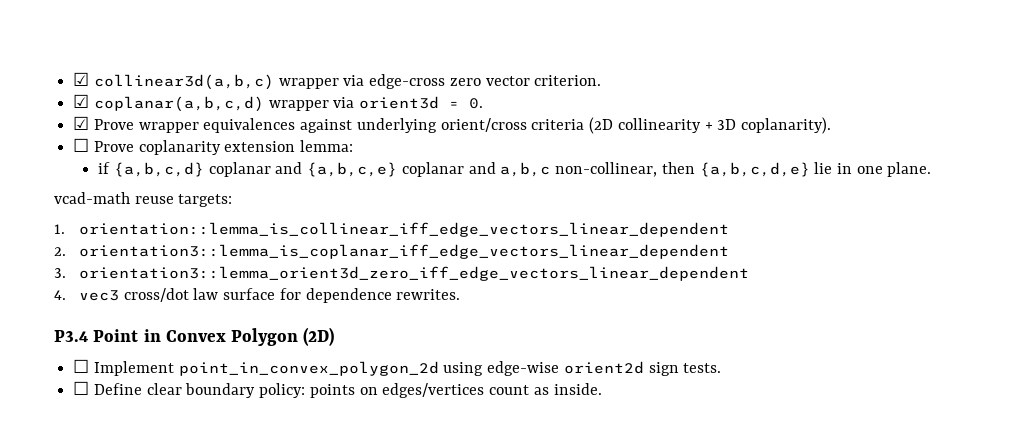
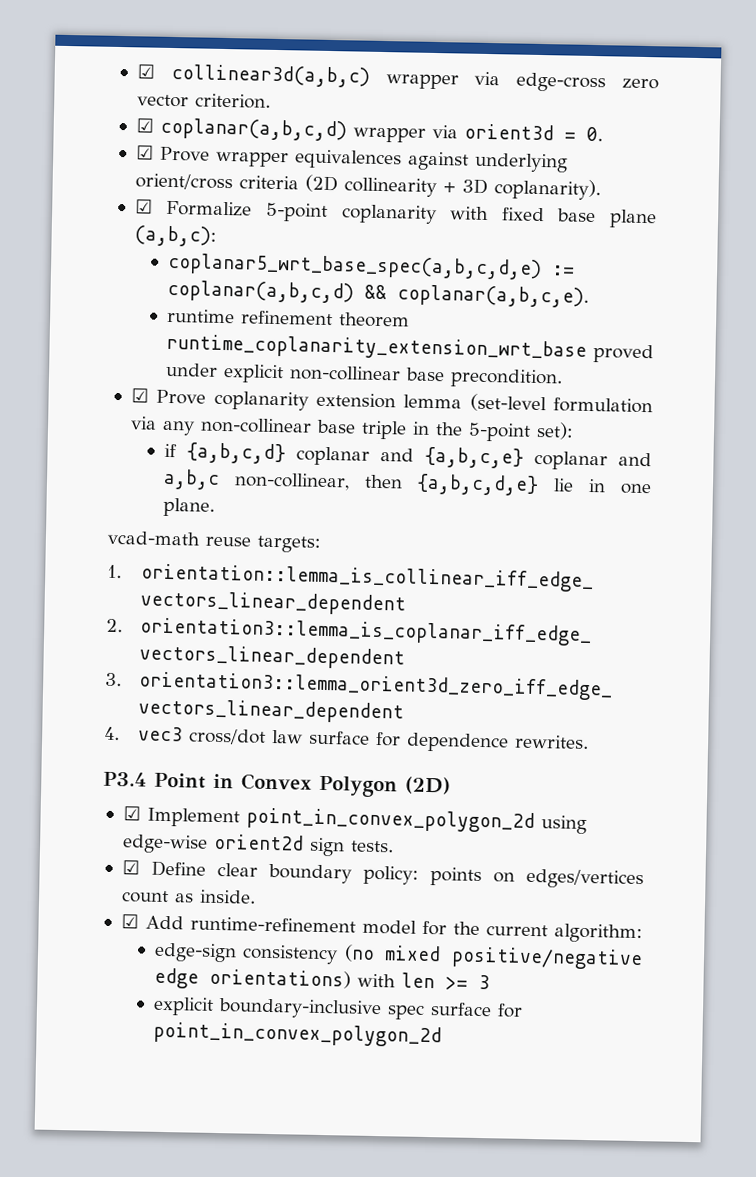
[73,138,354,155] ☐ Prove coplanarity extension lemma: -> [134,199,657,229] [133,225,217,247] [166,252,575,281] [166,279,589,308] [166,308,410,328] [165,333,654,364] [165,362,563,389] [130,388,654,414] [129,416,574,442] ☑ Formalize 5-point coplanarity with fixed base plane (a,b,c): // coplanar5_wrt_base_spec(a,b,c,d,e) := coplanar(a,b,c,d) && coplanar(a,b,c,e). // runtime refinement theorem runtime_coplanarity_extension_wrt_base proved under explicit non-collinear base precondition. // ☑ Prove coplanarity extension lemma (set-level formulation via any non-collinear base triple in the 5-point set):
[73,359,90,373] ☐ -> [122,806,141,821] ☑
[73,381,90,395] ☐ -> [121,860,140,875] ☑
(602, 389) none -> [120,914,643,944] [153,942,643,971] [153,967,490,990] [152,996,523,1020] [152,1021,442,1048] // ☑ Add runtime-refinement model for the current algorithm: // edge-sign consistency (no mixed positive/negative edge orientations) with len >= 3 // explicit boundary-inclusive spec surface for point_in_convex_polygon_2d

